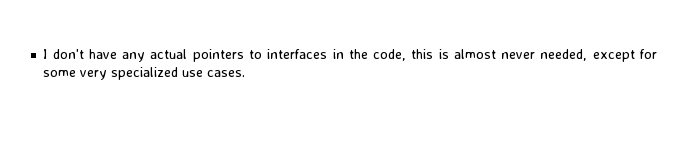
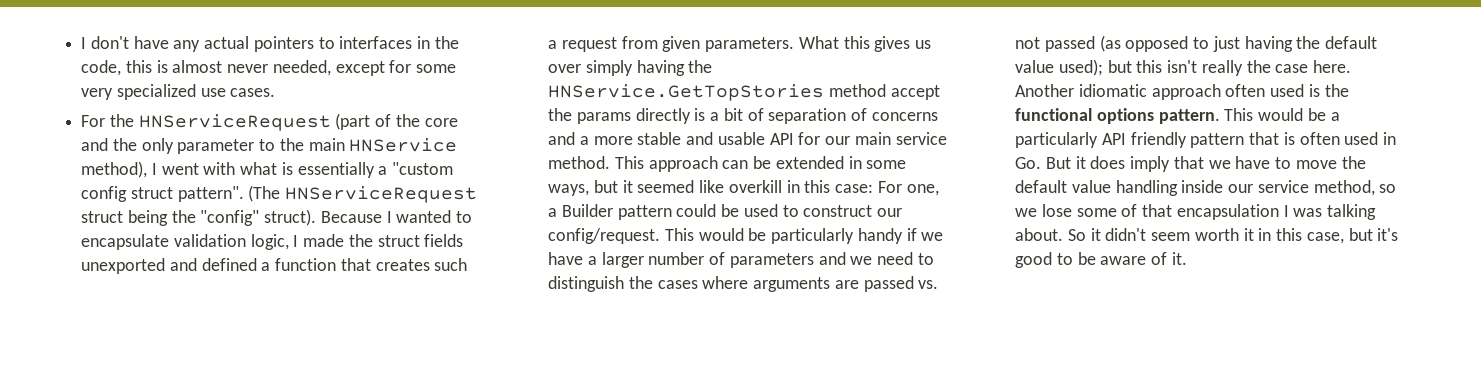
(246, 73) none -> [81,113,458,131] [81,138,458,154] [81,161,454,178] [81,185,478,203] [81,209,473,226] [81,234,464,250] [81,258,468,274] [548,36,932,52] [548,60,713,76] [548,84,940,101] [548,108,938,124] [548,132,947,145] [548,156,907,172] [548,180,939,196] [548,204,903,220] [548,228,944,244] [548,252,934,268] [548,276,939,292] [1015,35,1378,52] [1015,59,1352,76] [1015,84,1349,100] [1015,108,1340,124] [1015,132,1397,148] [1015,156,1366,172] [1015,180,1397,196] [1015,204,1377,220] [1015,228,1399,244] [1015,252,1187,268] // For the HNServiceRequest (part of the core and the only parameter to the main HNService method), I went with what is essentially a "custom config struct pattern". (The HNServiceRequest struct being the "config" struct). Because I wanted to encapsulate validation logic, I made the struct fields unexported and defined a function that creates such a request from given parameters. What this gives us over simply having the HNService.GetTopStories method accept the params directly is a bit of separation of concerns and a more stable and usable API for our main service method. This approach can be extended in some ways, but it seemed like overkill in this case: For one, a Builder pattern could be used to construct our config/request. This would be particularly handy if we have a larger number of parameters and we need to distinguish the cases where arguments are passed vs. not passed (as opposed to just having the default value used); but this isn't really the case here. Another idiomatic approach often used is the functional options pattern. This would be a particularly API friendly pattern that is often used in Go. But it does imply that we have to move the default value handling inside our service method, so we lose some of that encapsulation I was talking about. So it didn't seem worth it in this case, but it's good to be aware of it.

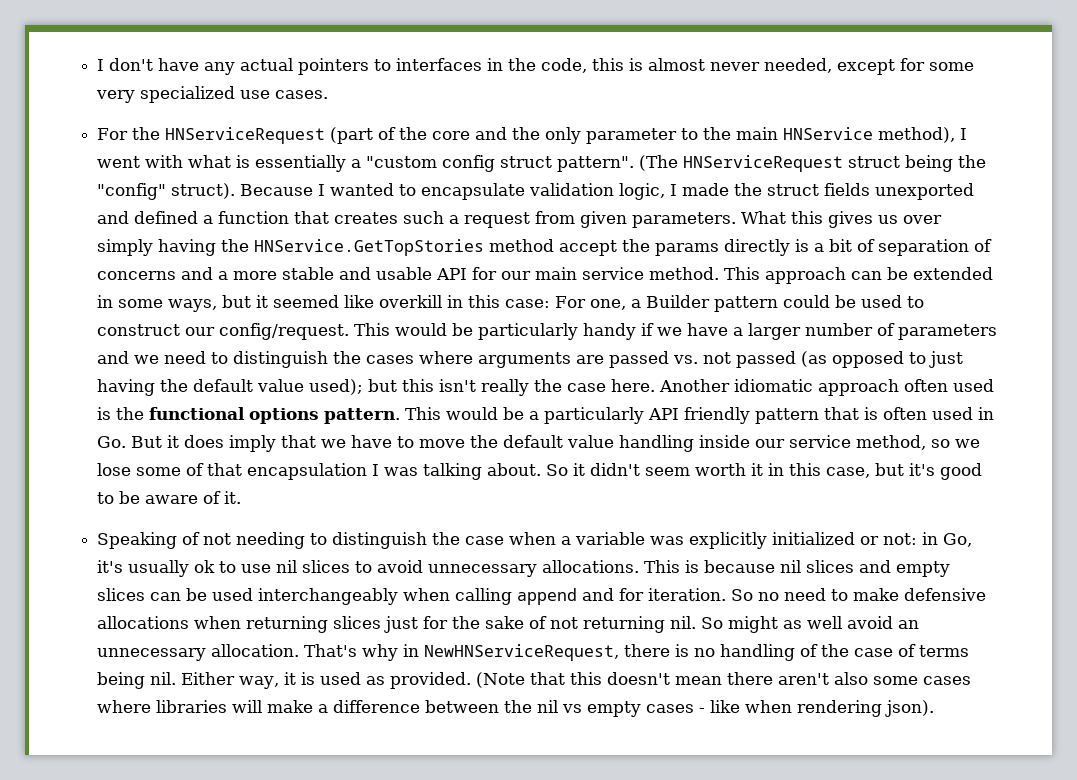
(1187, 258) none -> [97,532,973,549] [97,560,951,577] [97,588,987,605] [97,616,920,633] [97,644,970,661] [97,672,972,689] [97,700,935,717] // Speaking of not needing to distinguish the case when a variable was explicitly initialized or not: in Go, it's usually ok to use nil slices to avoid unnecessary allocations. This is because nil slices and empty slices can be used interchangeably when calling append and for iteration. So no need to make defensive allocations when returning slices just for the sake of not returning nil. So might as well avoid an unnecessary allocation. That's why in NewHNServiceRequest, there is no handling of the case of terms being nil. Either way, it is used as provided. (Note that this doesn't mean there aren't also some cases where libraries will make a difference between the nil vs empty cases - like when rendering json).

